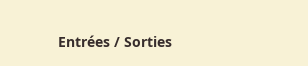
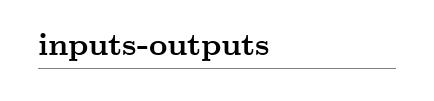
[58,35,172,47] Entrées / Sorties -> [38,33,270,61] inputs-outputs

